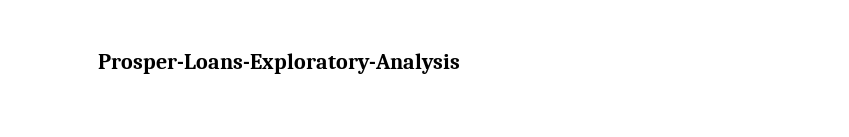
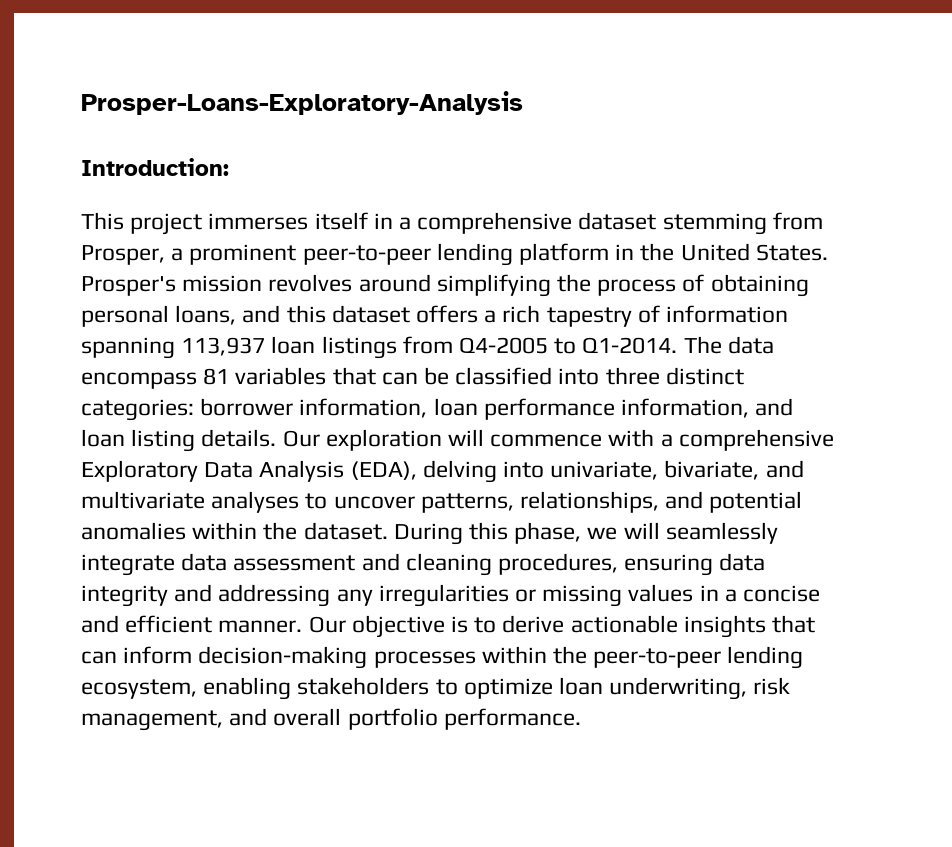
(460, 63) none -> [81,158,229,176] [81,212,823,235] [81,243,828,266] [81,274,809,297] [81,305,789,327] [81,336,774,359] [81,367,744,389] [81,398,794,421] [81,429,834,452] [81,460,804,483] [81,491,803,513] [81,522,778,545] [81,553,766,576] [81,584,821,607] [81,615,816,638] [81,646,804,669] [81,677,791,700] [81,708,581,731] // Introduction: // This project immerses itself in a comprehensive dataset stemming from Prosper, a prominent peer-to-peer lending platform in the United States. Prosper's mission revolves around simplifying the process of obtaining personal loans, and this dataset offers a rich tapestry of information spanning 113,937 loan listings from Q4-2005 to Q1-2014. The data encompass 81 variables that can be classified into three distinct categories: borrower information, loan performance information, and loan listing details. Our exploration will commence with a comprehensive Exploratory Data Analysis (EDA), delving into univariate, bivariate, and multivariate analyses to uncover patterns, relationships, and potential anomalies within the dataset. During this phase, we will seamlessly integrate data assessment and cleaning procedures, ensuring data integrity and addressing any irregularities or missing values in a concise and efficient manner. Our objective is to derive actionable insights that can inform decision-making processes within the peer-to-peer lending ecosystem, enabling stakeholders to optimize loan underwriting, risk management, and overall portfolio performance.

